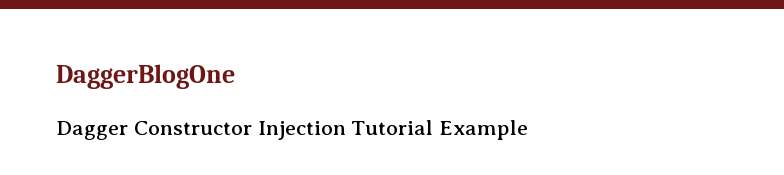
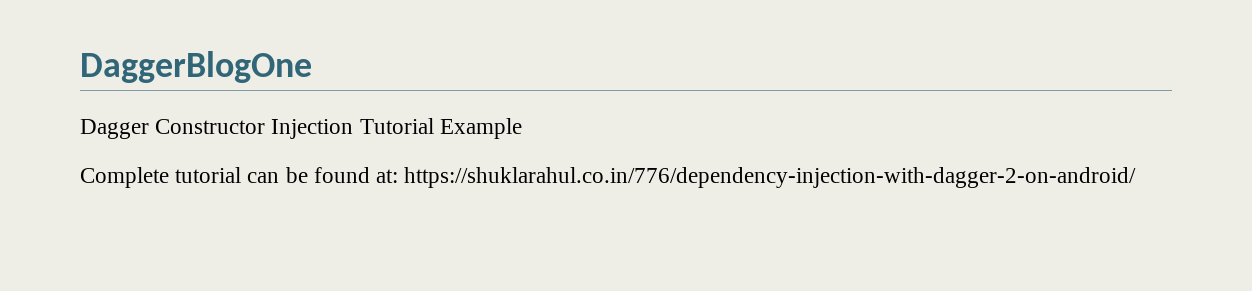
(529, 130) none -> [80,167,1137,188] // Complete tutorial can be found at: https://shuklarahul.co.in/776/dependency-injection-with-dagger-2-on-android/

